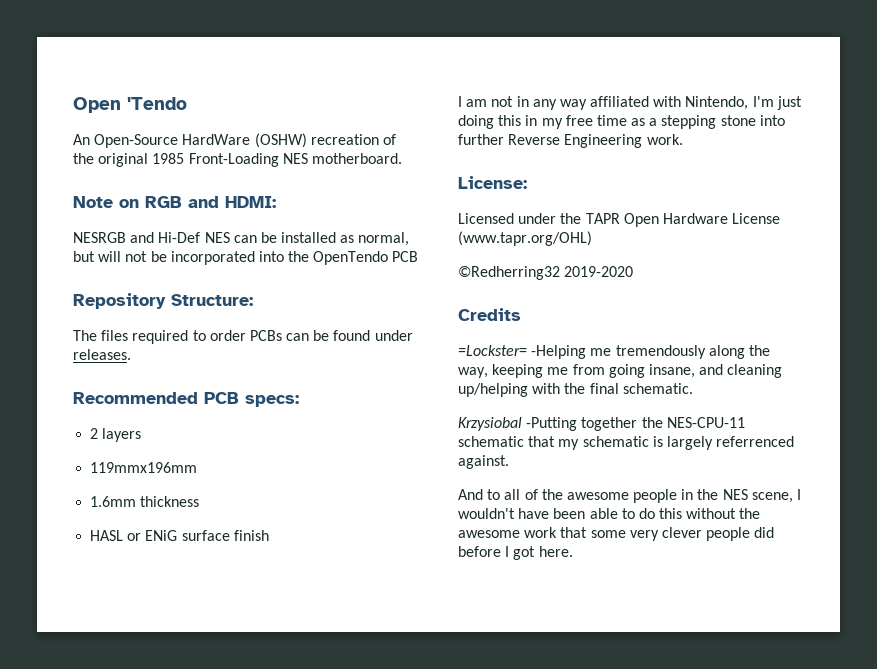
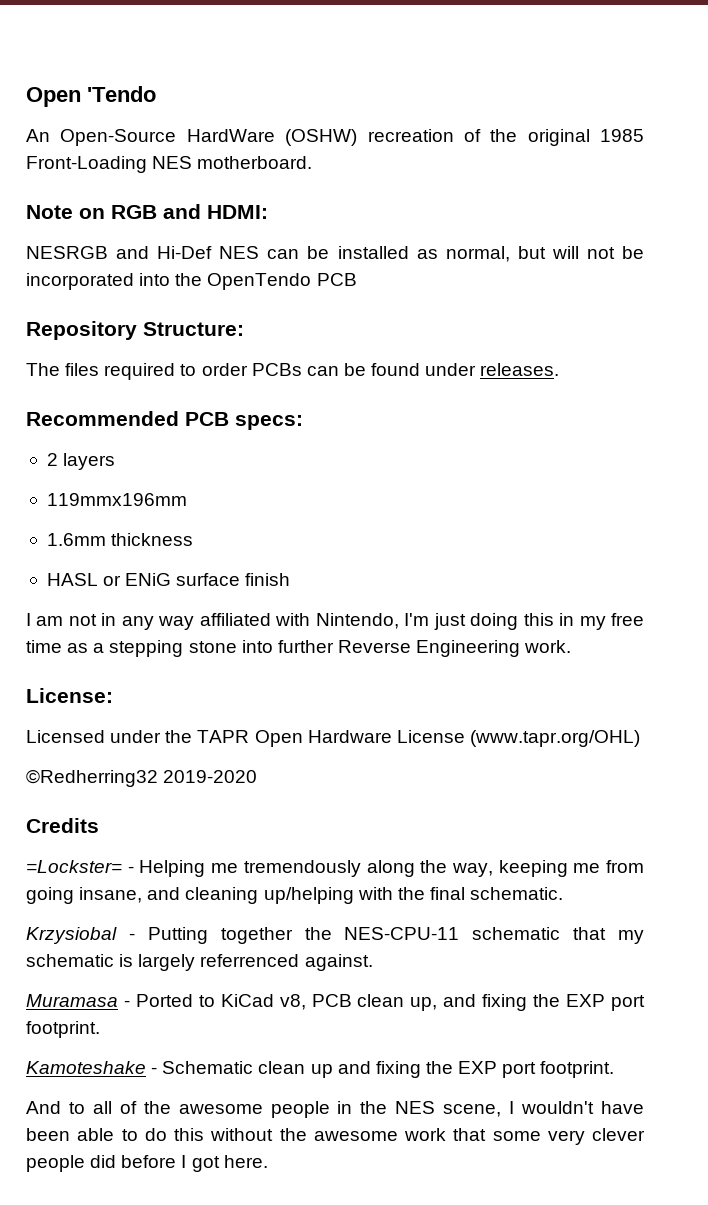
[531,345,587,359] -Helping -> [127,860,206,877] - Helping
[526,417,578,431] -Putting -> [128,927,208,944] - Putting
(509, 462) none -> [26,994,645,1011] [26,1021,100,1038] [26,1061,615,1078] // Muramasa - Ported to KiCad v8, PCB clean up, and fixing the EXP port footprint. // Kamoteshake - Schematic clean up and fixing the EXP port footprint.

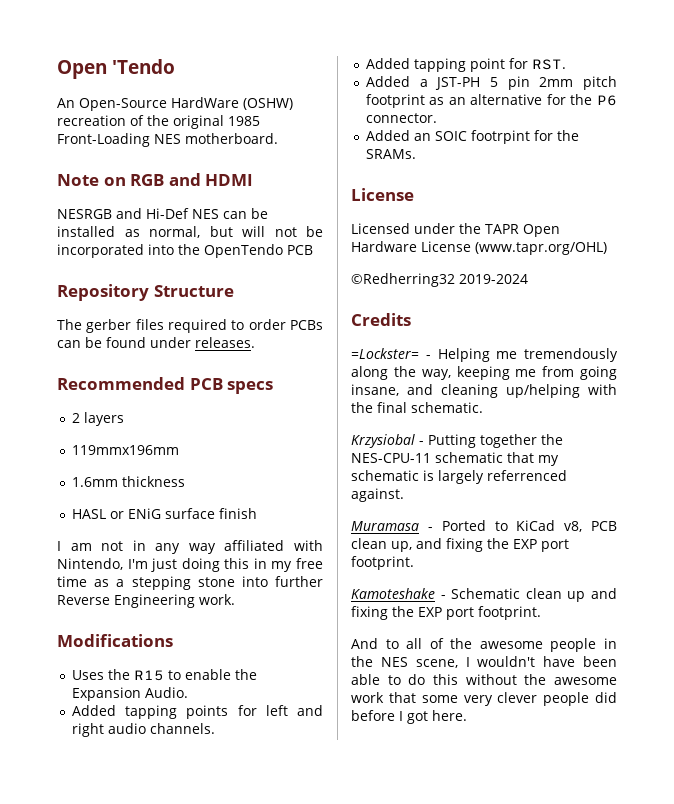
[207,205,268,219] HDMI: -> [205,174,254,186] HDMI
[143,322,244,336] Structure: -> [153,285,234,297] Structure
(60, 369) none -> [86,319,132,333] gerber
[235,415,303,430] specs: -> [227,381,274,394] specs
[26,688,113,703] License: -> [57,634,173,647] [71,669,257,681] [71,687,188,701] [71,705,323,719] [71,723,215,737] [365,58,566,72] [365,76,617,90] [365,94,617,108] [365,113,437,123] [365,130,579,144] [365,149,416,159] [351,188,414,201] Modifications // Uses the R15 to enable the Expansion Audio. // Added tapping points for left and right audio channels. // Added tapping point for RST. // Added a JST-PH 5 pin 2mm pitch footprint as an alternative for the P6 connector. // Added an SOIC footrpint for the SRAMs. // License
[163,770,258,783] 2019-2020 -> [459,274,528,284] 2019-2024

